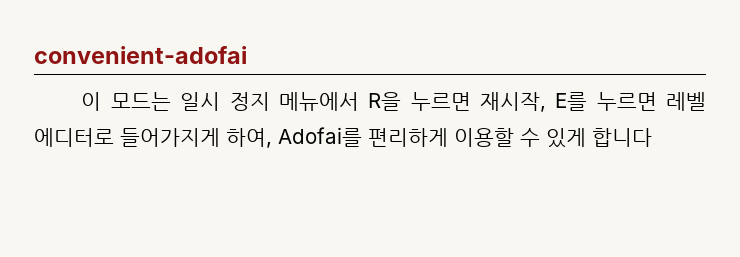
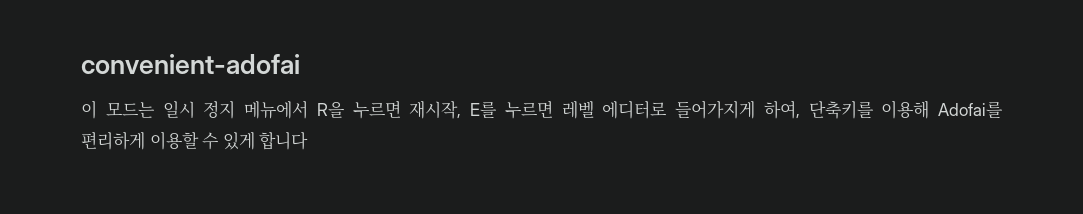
(272, 138) none -> [808,100,930,119] 단축키를 이용해

